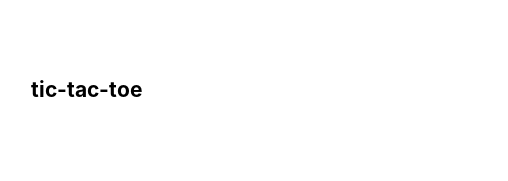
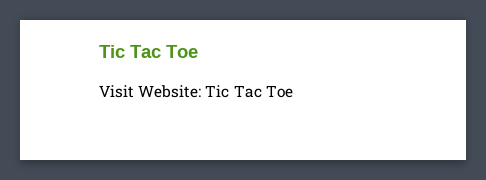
[31,80,143,97] tic-tac-toe -> [99,45,198,58] [99,85,293,98] Tic Tac Toe // Visit Website: Tic Tac Toe

